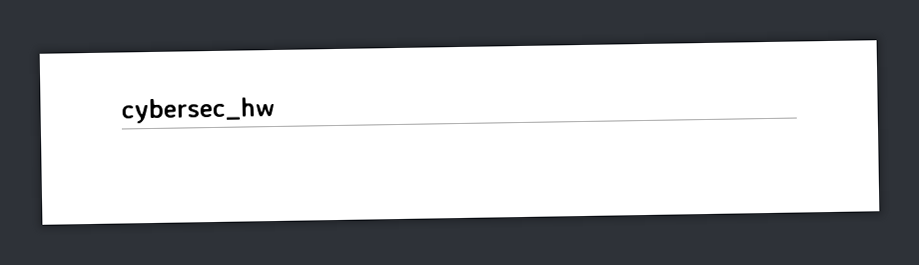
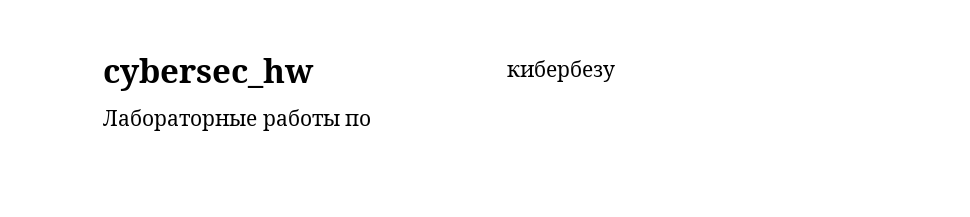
(275, 110) none -> [103,109,372,131] [507,60,615,82] // Лабораторные работы по кибербезу

